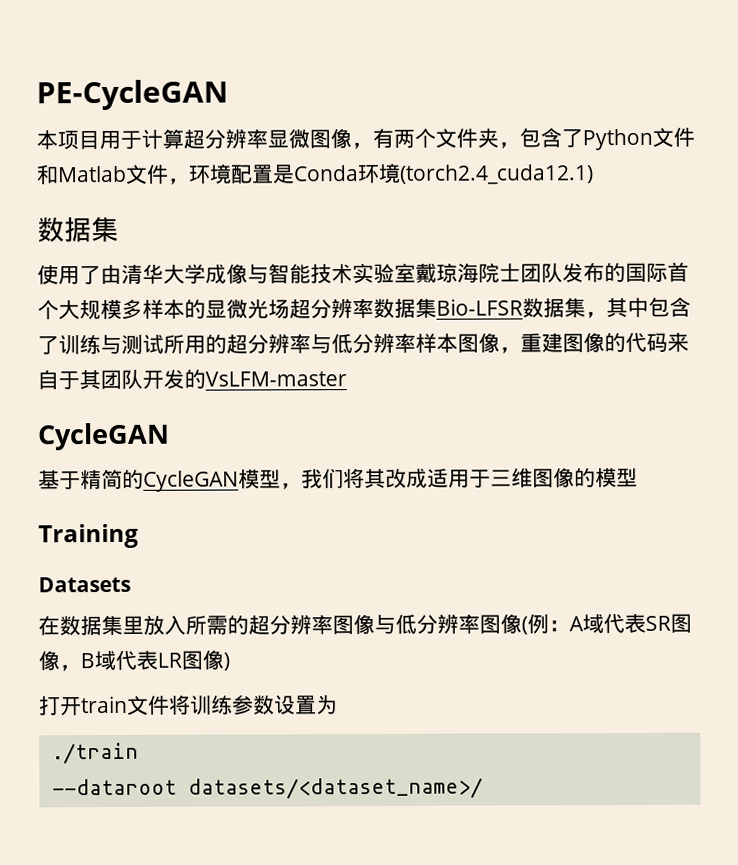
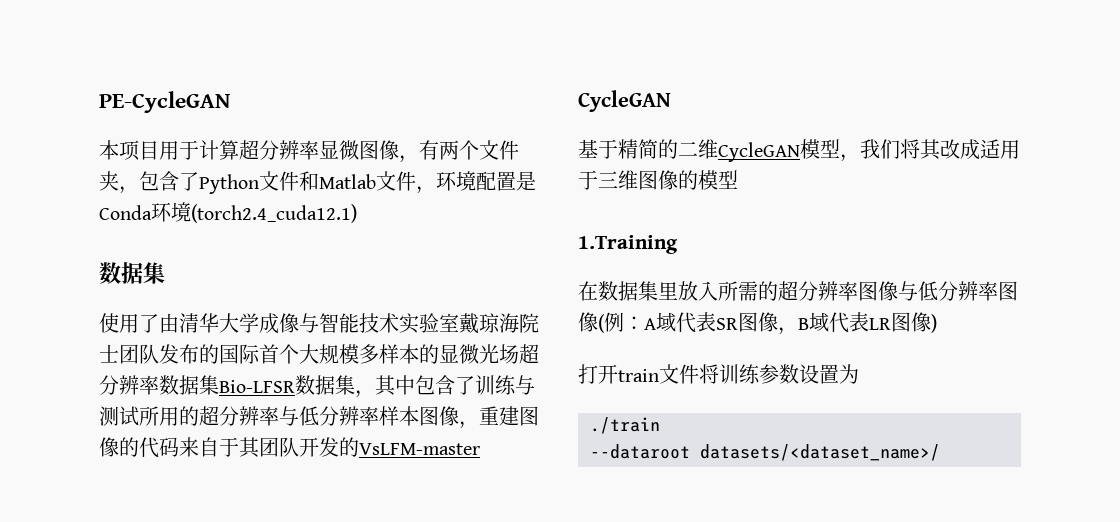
(144, 479) none -> [678,139,718,159] 二维
[38,523,139,549] [38,576,131,593] Training // Datasets -> [578,235,678,254] 1.Training

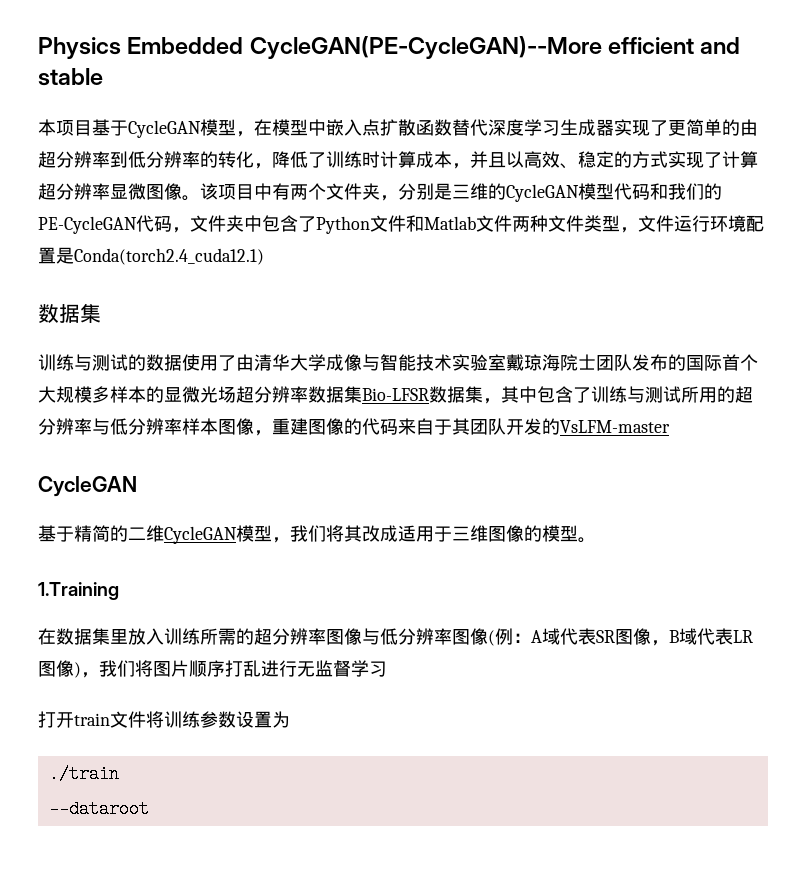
[99,91,230,113] [99,140,199,161] PE-CycleGAN // 本项目用于 -> [38,36,741,59] [38,68,103,86] [38,119,758,138] [38,151,722,169] Physics Embedded CycleGAN(PE-CycleGAN)--More efficient and stable // 本项目基于CycleGAN模型，在模型中嵌入点扩散函数替代深度学习生成器实现了更简单的由超分辨率到低分辨率的转化，降低了训练时计算成本，并且以高效、稳定的方式实现了
[399,155,419,163] ， -> [182,183,272,201] 。该项目中
(139, 190) none -> [398,183,722,202] [38,215,262,234] 分别是三维的CycleGAN模型代码和我们的PE-CycleGAN代码，文件夹中
[416,171,536,194] [99,202,357,223] [99,262,165,284] ，环境配置是Conda环境(torch2.4_cuda12.1) // 数据集 // -> [512,215,764,233] [38,247,264,265] [38,303,101,323] [38,354,182,371] 两种文件类型，文件运行环境配置是Conda(torch2.4_cuda12.1) // 数据集 // 训练与测试的数据
(738, 179) none -> [578,537,596,543] 。
(718, 291) none -> [164,628,200,645] 训练
(937, 323) none -> [81,660,387,678] ，我们将图片顺序打乱进行无监督学习
[700,444,940,461] datasets/<dataset_name>/ -> (149, 809) none

